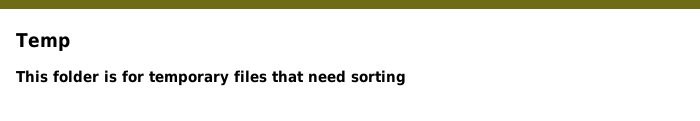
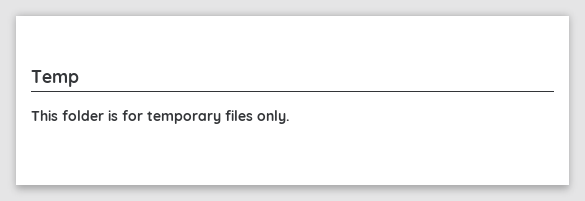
[272,70,406,86] that need sorting -> [257,110,289,124] only.

